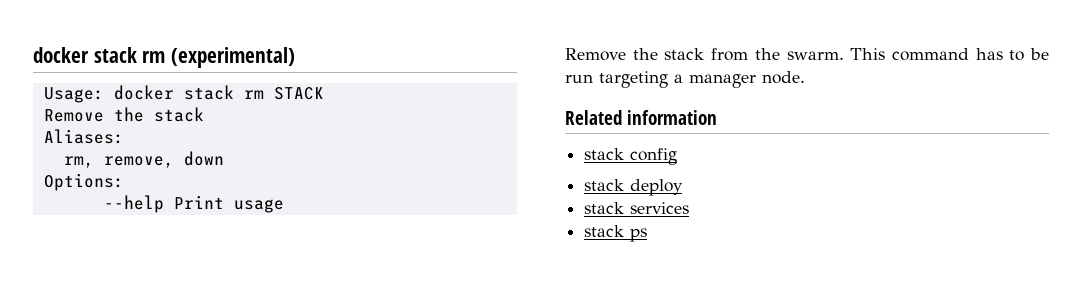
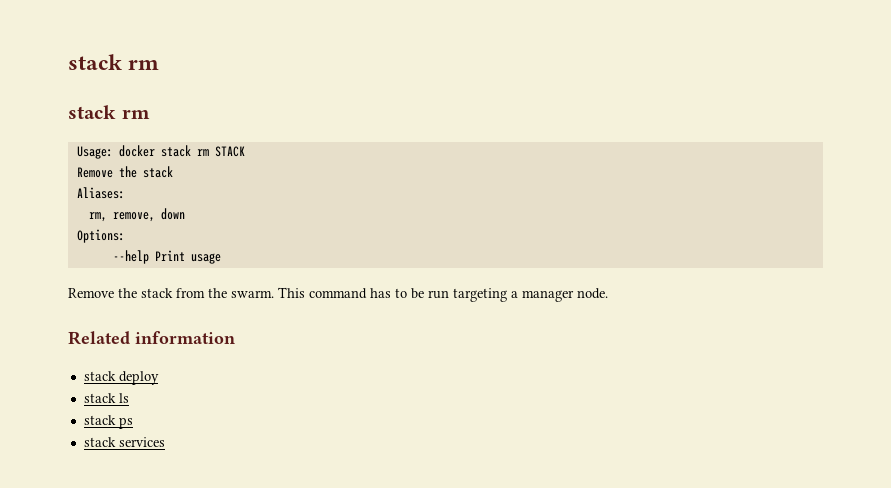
[33,47,295,68] docker stack rm (experimental) -> [68,54,160,70] [68,105,150,119] stack rm // stack rm
[584,148,678,165] // stack config -> (235, 337) none
[630,202,690,214] services -> [118,393,129,403] ls
(648, 235) none -> [83,437,165,447] // stack services

